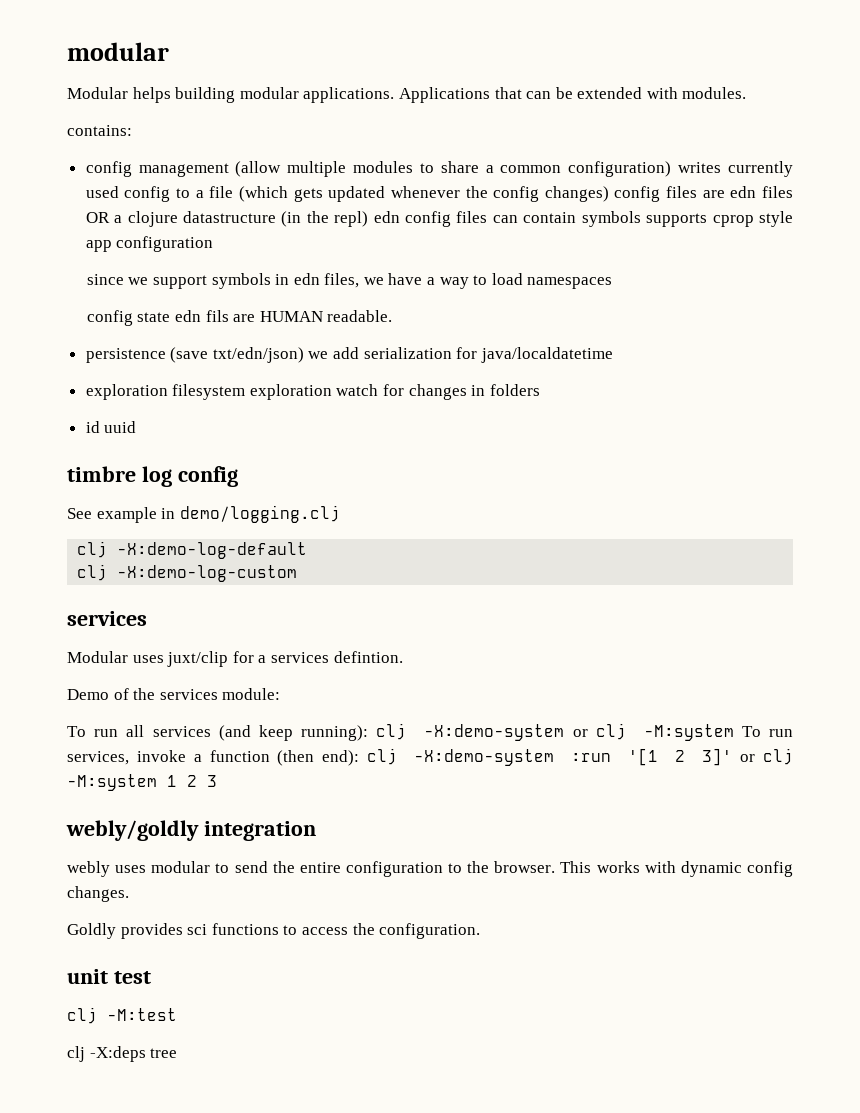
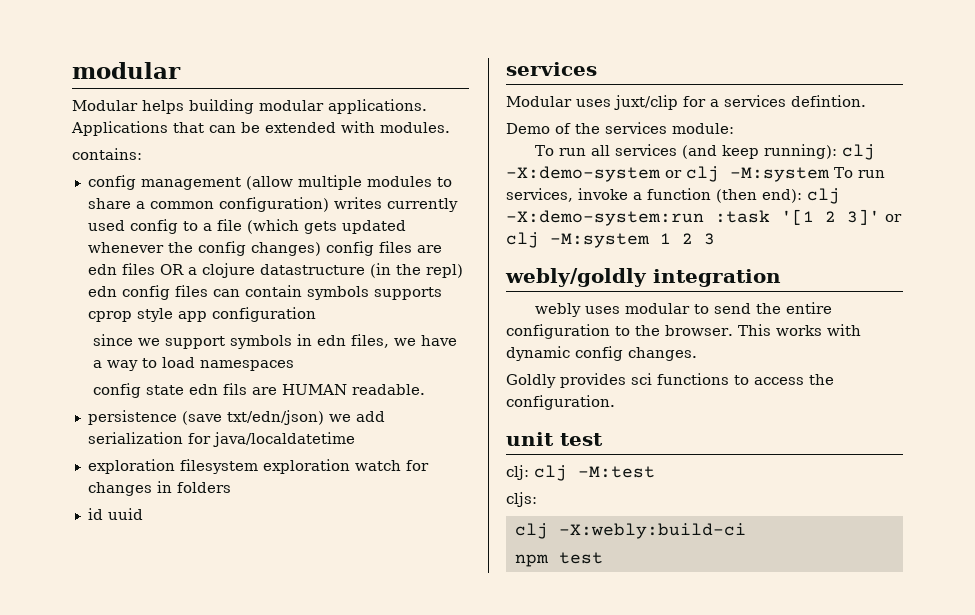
[67,466,238,487] [67,505,340,523] [77,541,308,559] [77,564,298,582] // timbre log config // See example in demo/logging.clj // clj -X:demo-log-default // clj -X:demo-log-custom -> (143, 514) none
[414,749,612,766] -X:demo-system :run -> [506,210,770,226] -X:demo-system:run :task
(151, 977) none -> [506,465,529,480] clj:
[67,1046,178,1062] // clj -X:deps tree -> [506,492,537,507] [514,523,746,539] [514,552,603,567] // cljs: // clj -X:webly:build-ci // npm test

